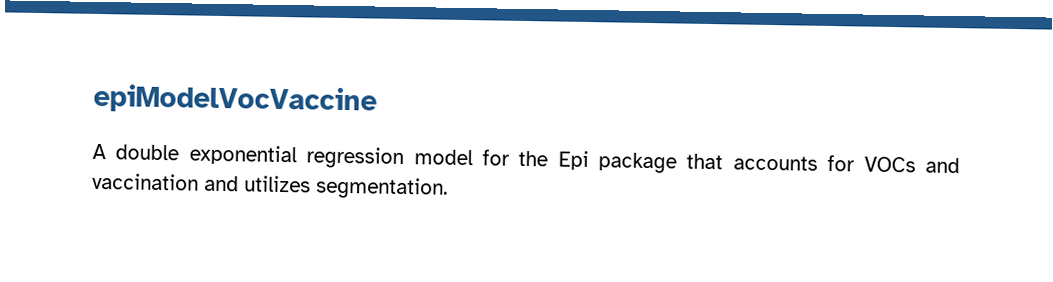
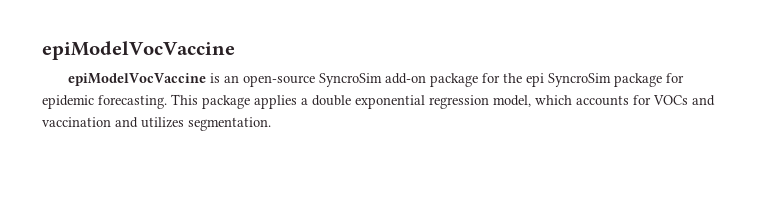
[92,143,724,174] A double exponential regression model for the Epi package that -> [68,73,685,87] [42,94,572,109] epiModelVocVaccine is an open-source SyncroSim add-on package for the epi SyncroSim package for epidemic forecasting. This package applies a double exponential regression model, which

